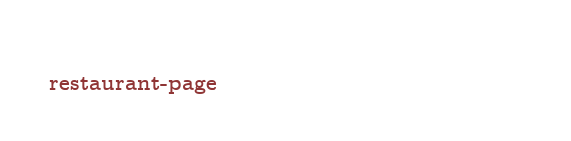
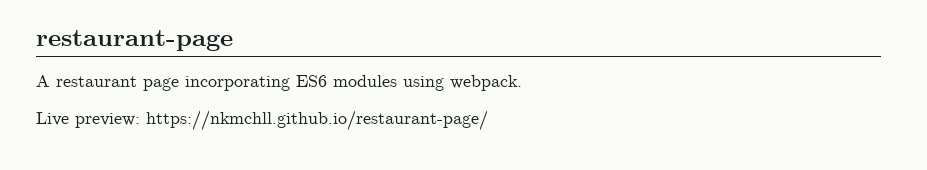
(217, 85) none -> [36,75,522,91] [36,110,488,131] // A restaurant page incorporating ES6 modules using webpack. // Live preview: https://nkmchll.github.io/restaurant-page/

